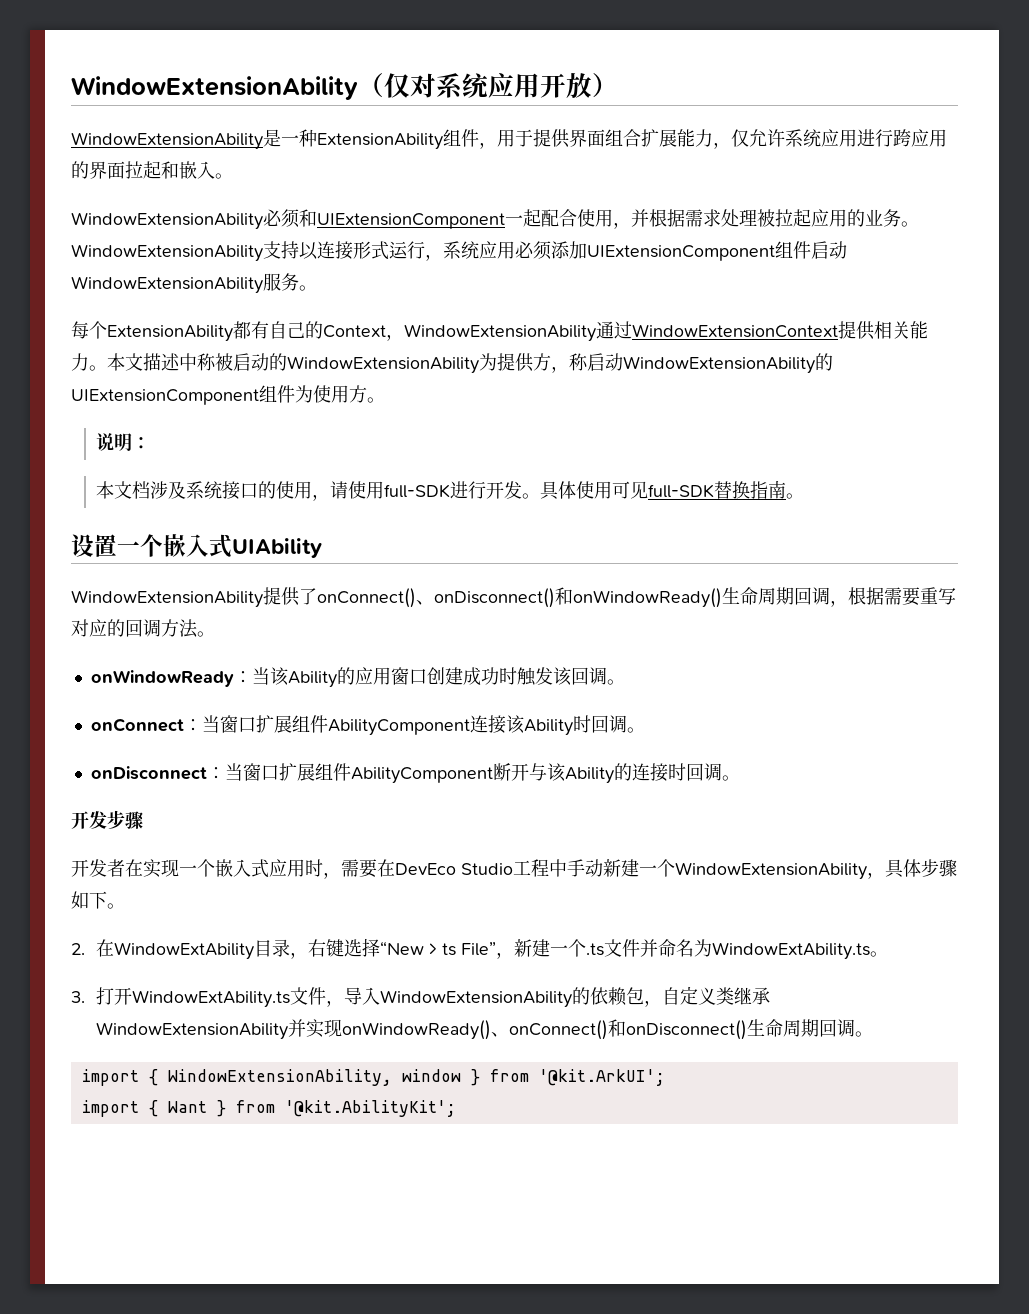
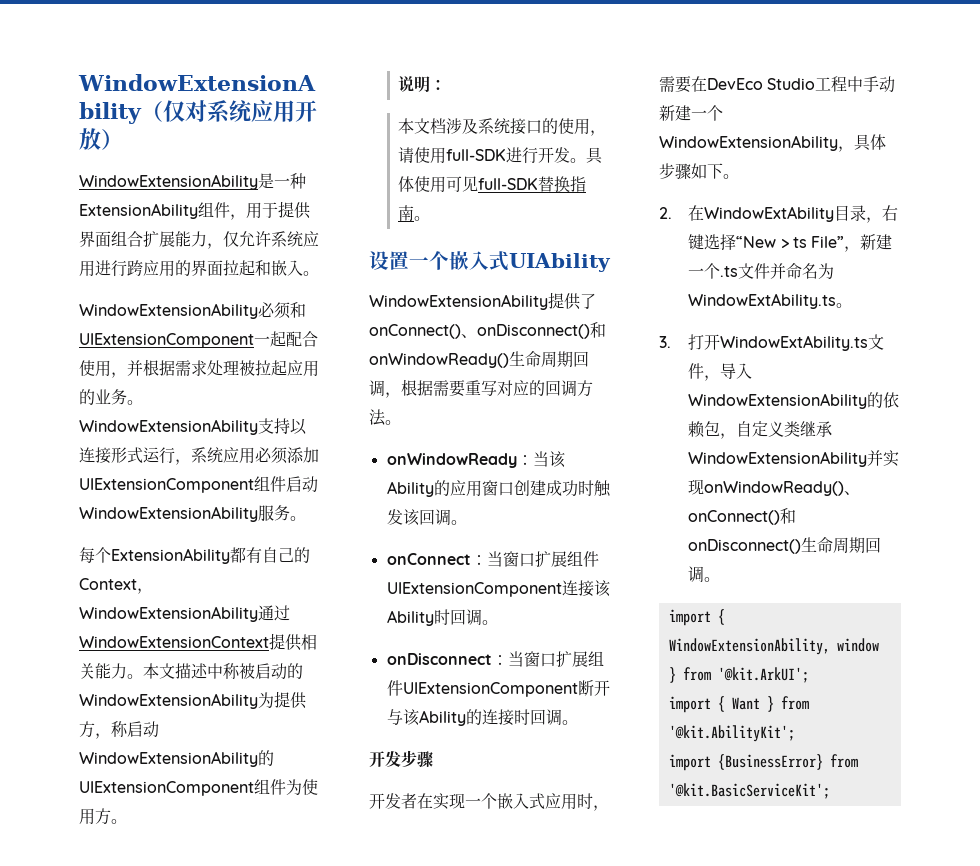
[327,719,470,736] AbilityComponent -> [386,582,562,597] UIExtensionComponent
[350,767,493,784] AbilityComponent -> [402,682,578,697] UIExtensionComponent
(456, 1108) none -> [668,754,858,771] [668,783,830,799] // import {BusinessError} from '@kit.BasicServiceKit';

